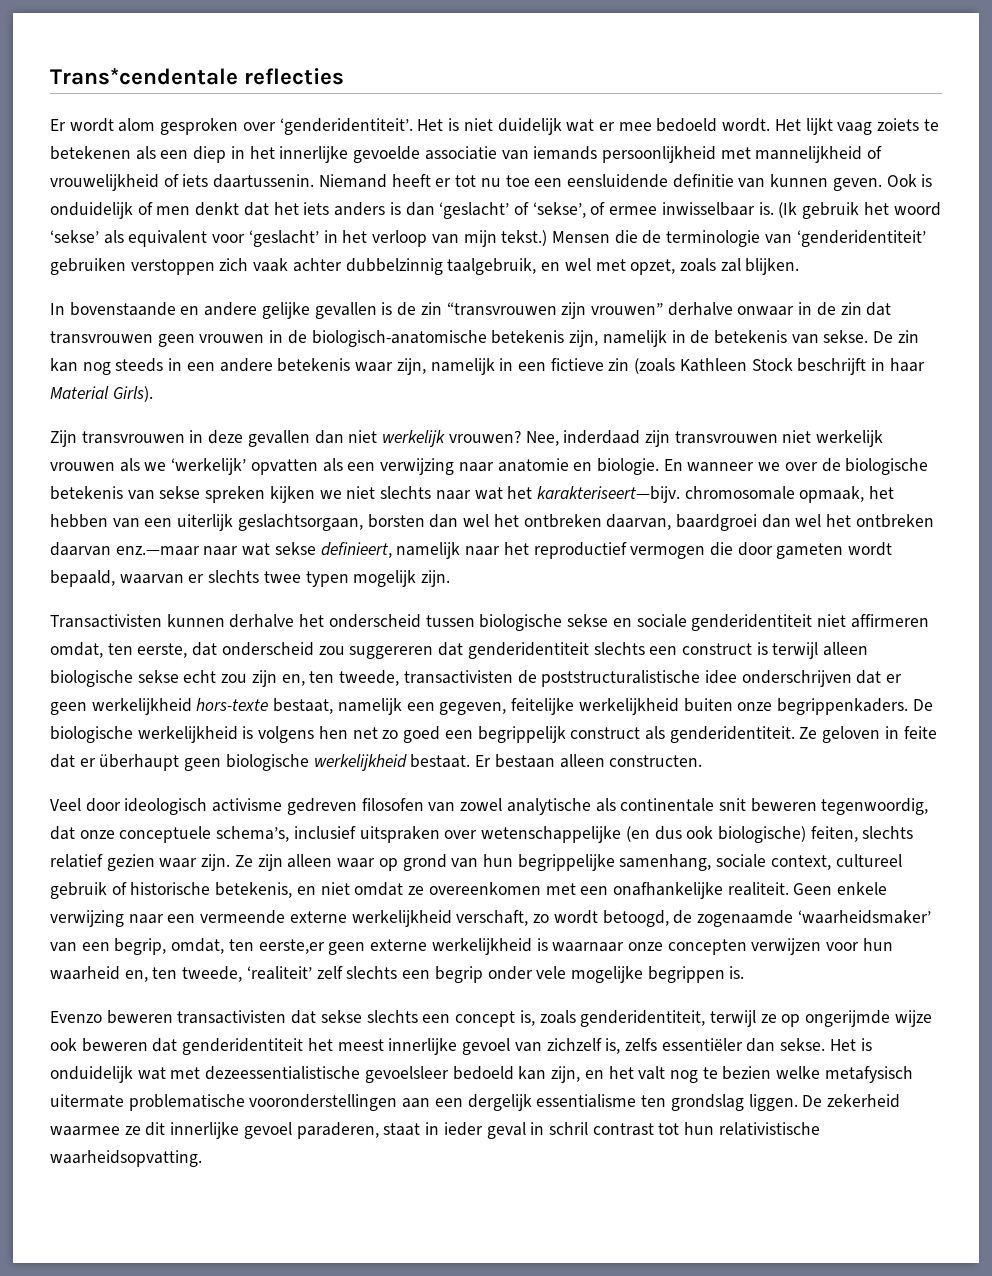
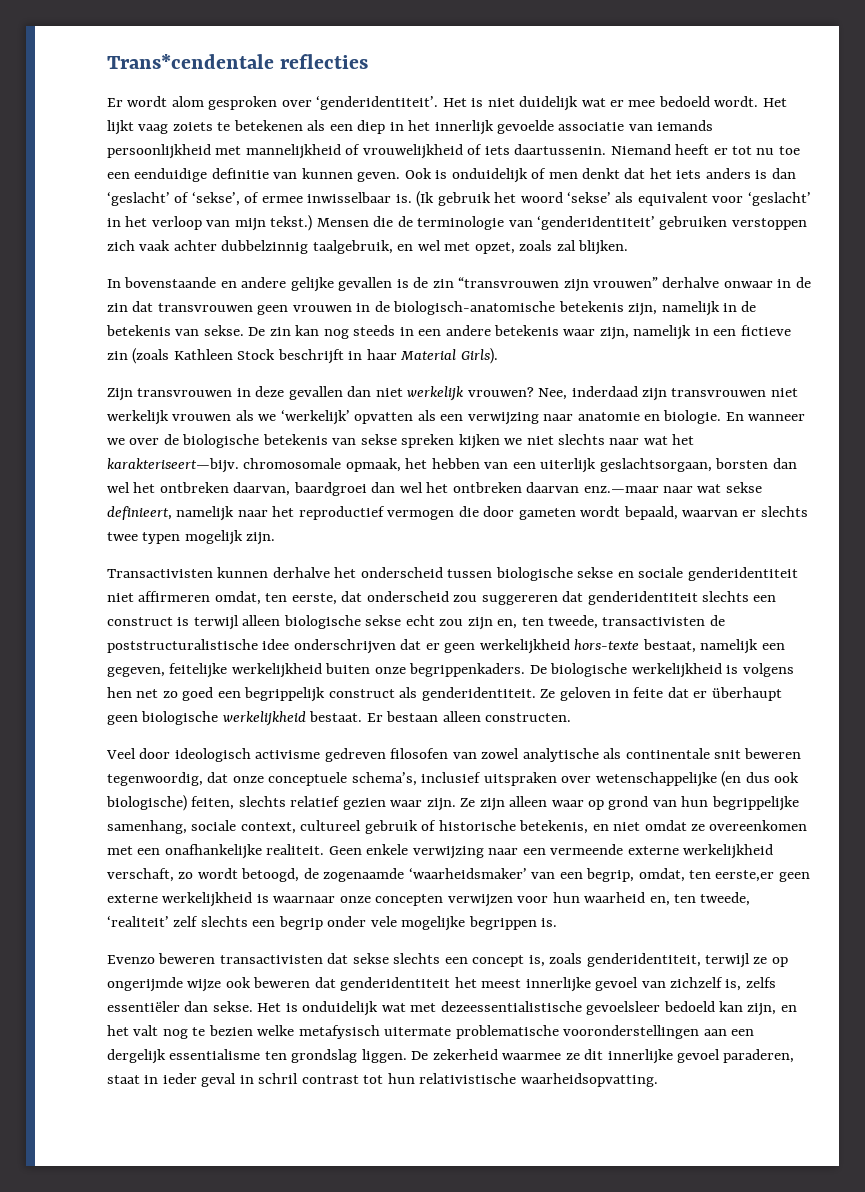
[279,146,349,163] innerlijke -> [434,120,494,135] innerlijk
[566,174,668,188] eensluidende -> [134,168,208,182] eenduidige

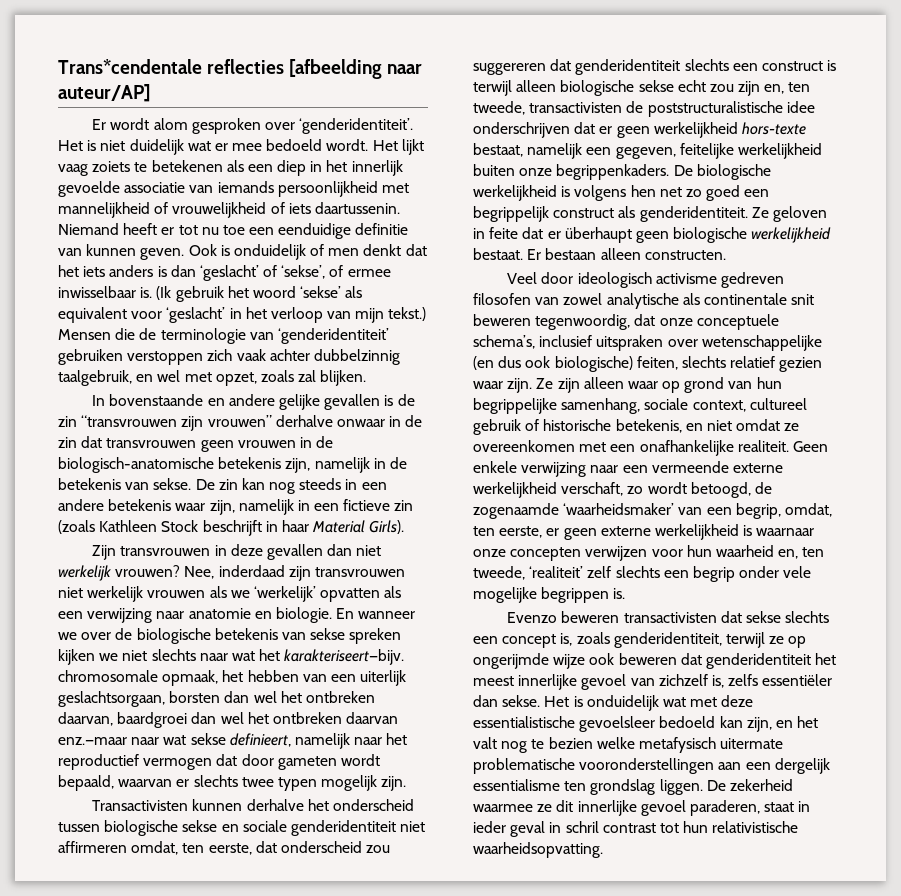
(369, 61) none -> [289,59,423,79] [58,84,150,102] [afbeelding naar auteur/AP]
[458,506,479,517] die -> [216,754,238,766] dat
[715,870,775,882] eerste,er -> [499,526,560,538] eerste, er
[440,1001,582,1012] dezeessentialistische -> [721,695,754,707] [473,716,575,728] deze essentialistische

